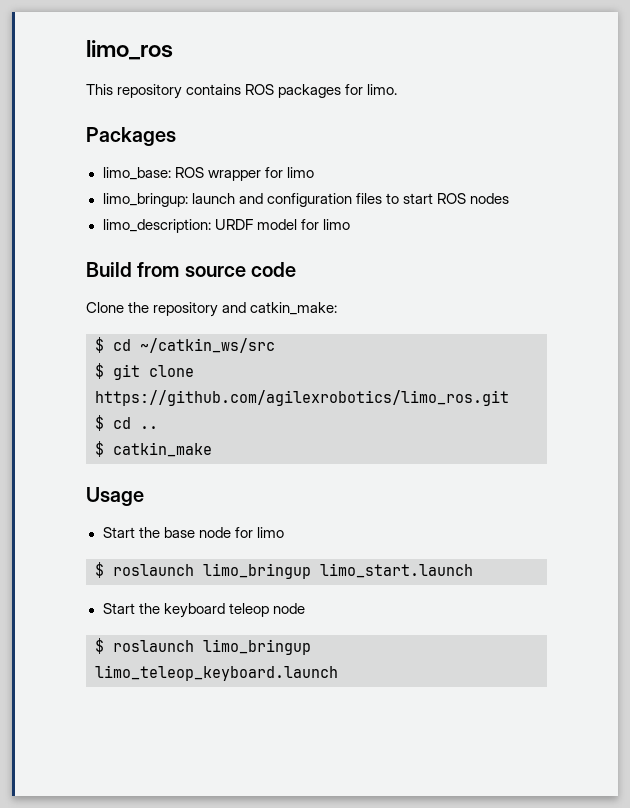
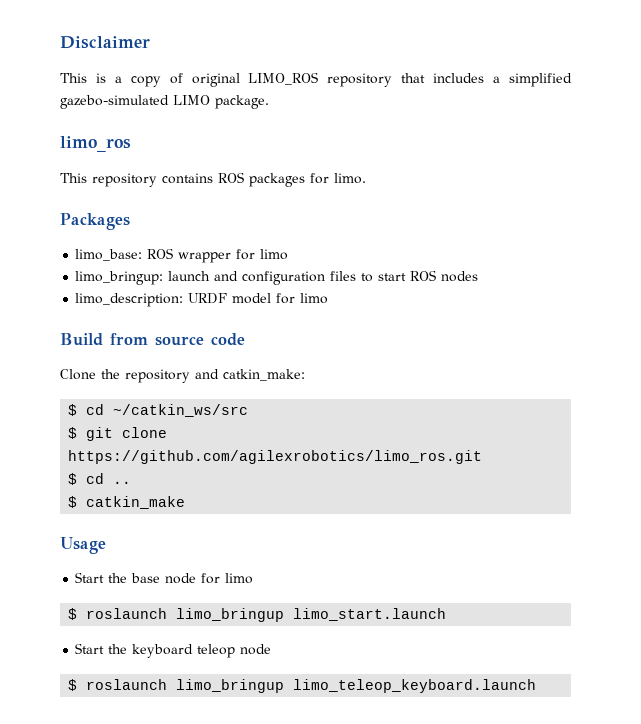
(86, 50) none -> [60,36,150,49] [60,72,573,87] [60,95,269,109] Disclaimer // This is a copy of original LIMO_ROS repository that includes a simplified gazebo-simulated LIMO package. //

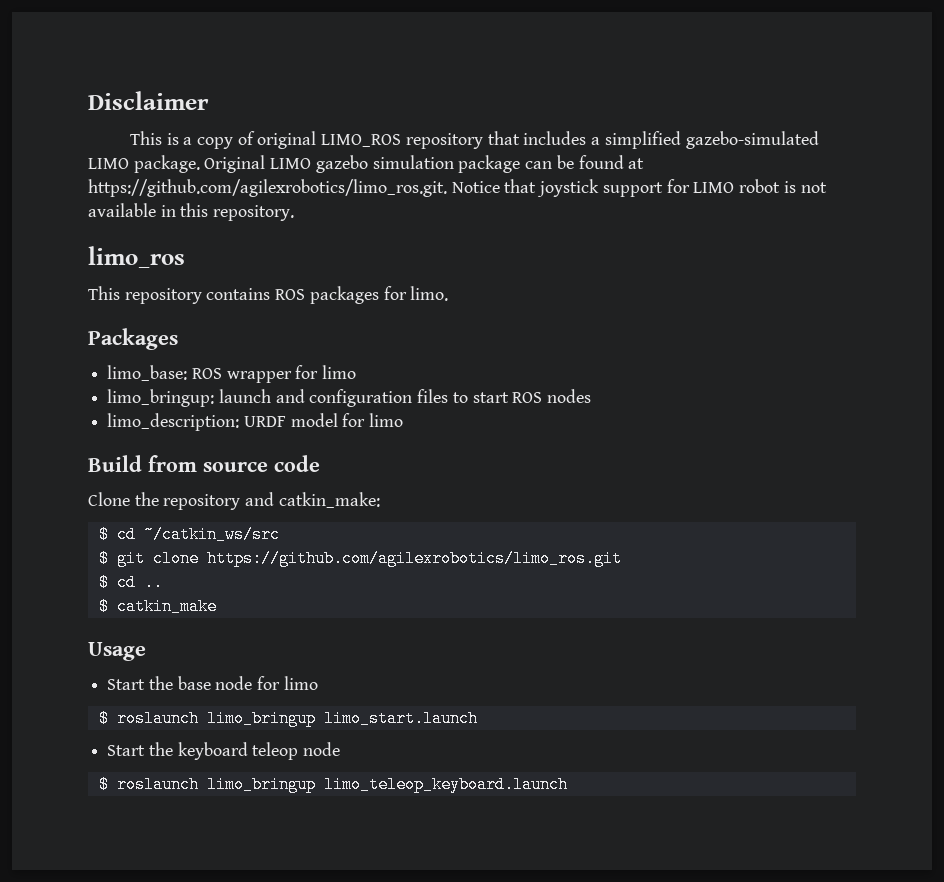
(269, 102) none -> [204,155,645,173] [88,179,827,197] [88,203,295,221] Original LIMO gazebo simulation package can be found at https://github.com/agilexrobotics/limo_ros.git. Notice that joystick support for LIMO robot is not available in this repository.

